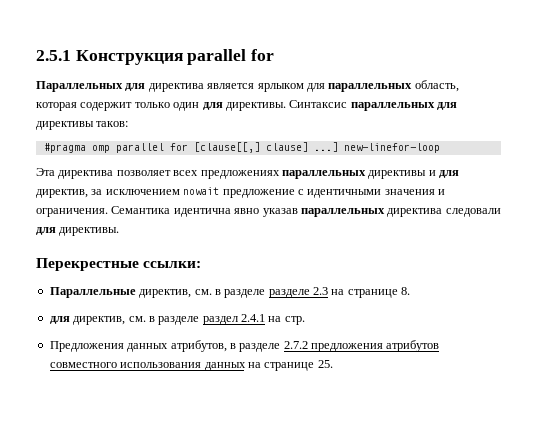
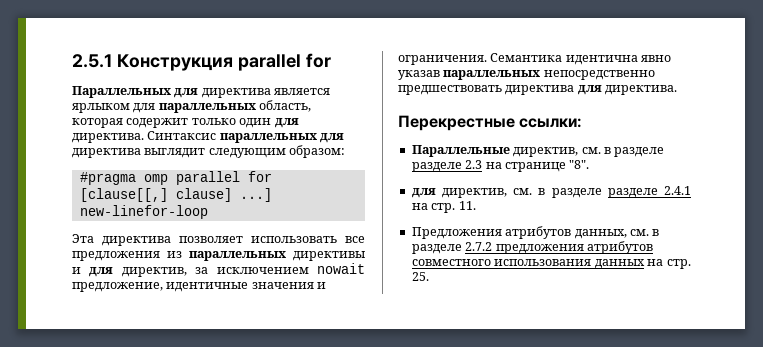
[225,102,286,111] директивы. -> [72,133,144,143] директива.
[36,121,129,130] директивы таков: -> [72,145,346,158] директива выглядит следующим образом:
[173,170,280,179] всех предложениях -> [251,236,365,243] [72,251,182,261] использовать все предложения из
[222,189,382,198] предложение с идентичными -> [72,282,249,292] предложение, идентичные
[387,208,501,217] [36,227,120,236] директива следовали для директивы. -> [543,70,655,80] [398,85,678,95] непосредственно предшествовать директива для директива.
[401,287,411,295] 8. -> [569,160,590,169] "8".
[202,316,238,325] раздел -> [607,188,658,198] разделе
(305, 320) none -> [458,201,476,210] 11.
[127,340,227,352] данных атрибутов, -> [505,226,649,239] атрибутов данных, см.
[264,362,315,371] странице -> [667,259,691,269] стр.

